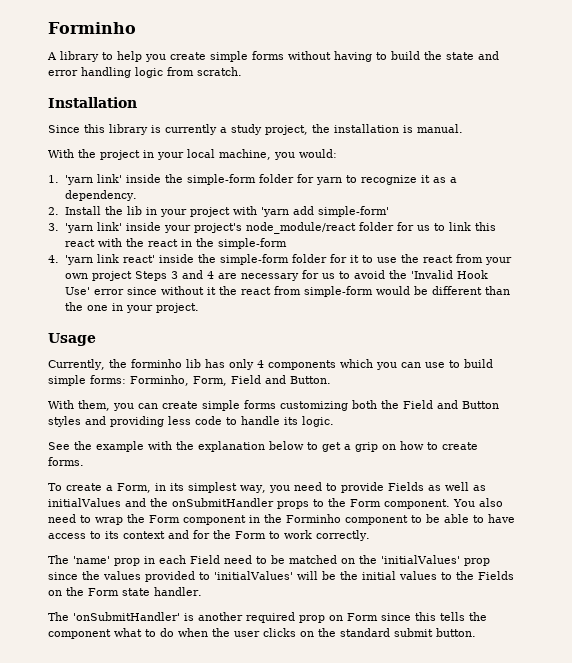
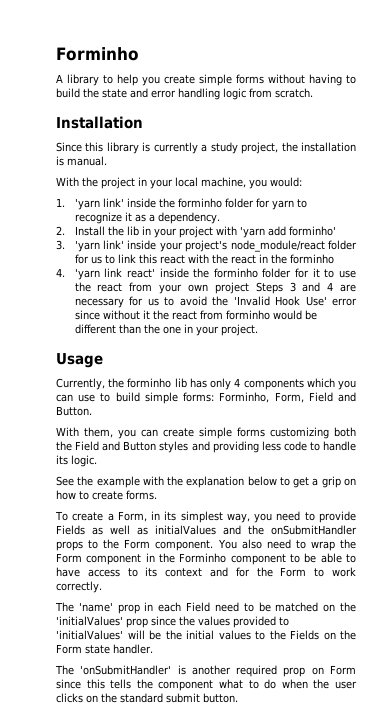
[187,174,257,185] simple-form -> [177,198,222,208] forminho
[318,206,390,217] simple-form' -> [288,226,336,236] forminho'
[218,238,288,249] simple-form -> [289,254,334,264] forminho
[220,254,290,265] simple-form -> [213,268,258,278] forminho
[304,286,374,297] simple-form -> [225,310,270,320] forminho

